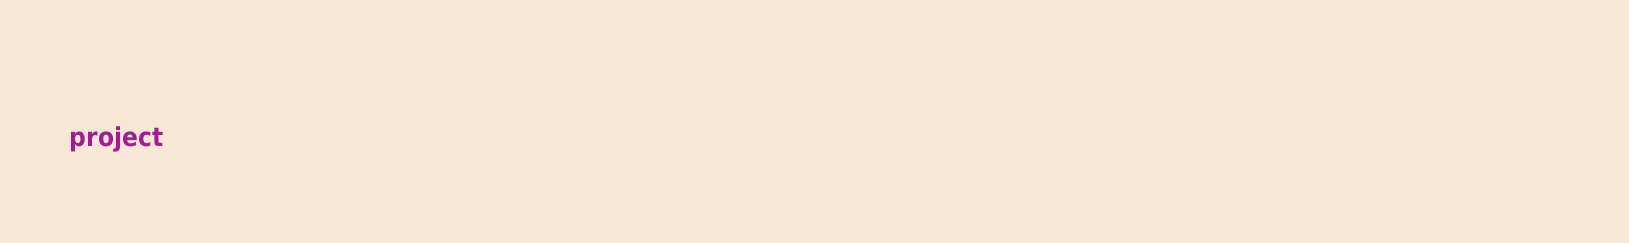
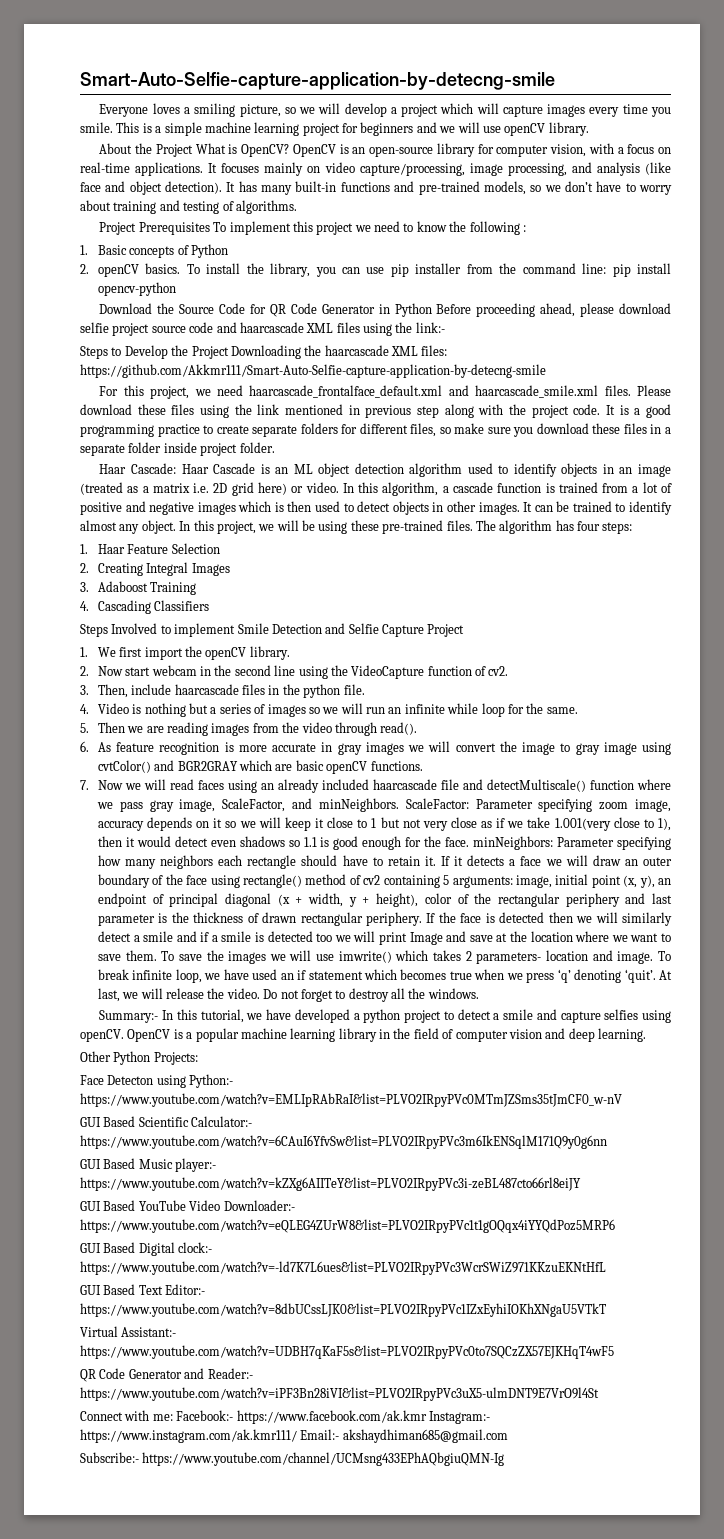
[69,126,163,152] project -> [80,72,555,90] [99,103,671,117] [80,122,589,136] [99,143,671,157] [80,162,671,176] [80,181,673,195] [80,200,297,214] [99,221,526,235] [80,244,229,258] [80,263,672,277] [97,282,176,296] [99,303,671,317] [80,322,445,336] [80,345,448,359] [80,364,546,378] [99,385,671,399] [80,404,671,418] [80,423,671,437] [80,442,275,456] [99,463,671,477] [80,482,673,496] [80,501,672,515] [80,520,633,534] [80,543,220,554] [80,562,230,576] [80,581,197,595] [80,600,210,614] [80,623,465,637] [80,646,290,660] [80,665,509,679] [80,684,365,698] [80,703,578,717] [80,722,418,736] [80,741,671,755] [97,760,423,774] [80,779,671,793] [96,798,671,812] [97,817,672,831] [97,836,672,850] [97,855,673,869] [97,874,671,888] [97,893,673,907] [97,912,673,926] [97,931,671,945] [97,950,671,964] [97,969,672,983] [97,988,479,1002] [99,1009,671,1023] [80,1028,646,1042] [80,1051,198,1065] [80,1074,234,1088] [80,1093,622,1107] [80,1116,253,1127] [80,1135,607,1149] [80,1158,217,1172] [80,1177,581,1191] [80,1200,295,1211] [80,1219,615,1233] [80,1242,213,1256] [80,1261,606,1275] [80,1284,206,1295] [80,1303,606,1317] [80,1326,177,1337] [80,1345,614,1359] [80,1368,253,1382] [80,1387,599,1401] [80,1410,490,1424] [80,1429,508,1443] [80,1452,505,1466] Smart-Auto-Selfie-capture-application-by-detecng-smile // Everyone loves a smiling picture, so we will develop a project which will capture images every time you smile. This is a simple machine learning project for beginners and we will use openCV library. // About the Project What is OpenCV? OpenCV is an open-source library for computer vision, with a focus on real-time applications. It focuses mainly on video capture/processing, image processing, and analysis (like face and object detection). It has many built-in functions and pre-trained models, so we don’t have to worry about training and testing of algorithms. // Project Prerequisites To implement this project we need to know the following : // 1. Basic concepts of Python // 2. openCV basics. To install the library, you can use pip installer from the command line: pip install opencv-python // Download the Source Code for QR Code Generator in Python Before proceeding ahead, please download selfie project source code and haarcascade XML files using the link:- // Steps to Develop the Project Downloading the haarcascade XML files: https://github.com/Akkmr111/Smart-Auto-Selfie-capture-application-by-detecng-smile // For this project, we need haarcascade_frontalface_default.xml and haarcascade_smile.xml files. Please download these files using the link mentioned in previous step along with the project code. It is a good programming practice to create separate folders for different files, so make sure you download these files in a separate folder inside project folder. // Haar Cascade: Haar Cascade is an ML object detection algorithm used to identify objects in an image (treated as a matrix i.e. 2D grid here) or video. In this algorithm, a cascade function is trained from a lot of positive and negative images which is then used to detect objects in other images. It can be trained to identify almost any object. In this project, we will be using these pre-trained files. The algorithm has four steps: // 1. Haar Feature Selection // 2. Creating Integral Images // 3. Adaboost Training // 4. Cascading Classifiers // Steps Involved to implement Smile Detection and Selfie Capture Project // 1. We first import the openCV library. // 2. Now start webcam in the second line using the VideoCapture function of cv2. // 3. Then, include haarcascade files in the python file. // 4. Video is nothing but a series of images so we will run an infinite while loop for the same. // 5. Then we are reading images from the video through read(). // 6. As feature recognition is more accurate in gray images we will convert the image to gray image using cvtColor() and BGR2GRAY which are basic openCV functions. // 7. Now we will read faces using an already included haarcascade file and detectMultiscale() function where we pass gray image, ScaleFactor, and minNeighbors. ScaleFactor: Parameter specifying zoom image, accuracy depends on it so we will keep it close to 1 but not very close as if we take 1.001(very close to 1), then it would detect even shadows so 1.1 is good enough for the face. minNeighbors: Parameter specifying how many neighbors each rectangle should have to retain it. If it detects a face we will draw an outer boundary of the face using rectangle() method of cv2 containing 5 arguments: image, initial point (x, y), an endpoint of principal diagonal (x + width, y + height), color of the rectangular periphery and last parameter is the thickness of drawn rectangular periphery. If the face is detected then we will similarly detect a smile and if a smile is detected too we will print Image and save at the location where we want to save them. To save the images we will use imwrite() which takes 2 parameters- location and image. To break infinite loop, we have used an if statement which becomes true when we press ‘q’ denoting ‘quit’. At last, we will release the video. Do not forget to destroy all the windows. // Summary:- In this tutorial, we have developed a python project to detect a smile and capture selfies using openCV. OpenCV is a popular machine learning library in the field of computer vision and deep learning. // Other Python Projects: // Face Detecton using Python:- https://www.youtube.com/watch?v=EMLIpRAbRaI&list=PLVO2IRpyPVc0MTmJZSms35tJmCF0_w-nV // GUI Based Scientific Calculator:- https://www.youtube.com/watch?v=6CAuI6YfvSw&list=PLVO2IRpyPVc3m6IkENSqlM171Q9y0g6nn // GUI Based Music player:- https://www.youtube.com/watch?v=kZXg6AIITeY&list=PLVO2IRpyPVc3i-zeBL487cto66rl8eiJY // GUI Based YouTube Video Downloader:- https://www.youtube.com/watch?v=eQLEG4ZUrW8&list=PLVO2IRpyPVc1t1gOQqx4iYYQdPoz5MRP6 // GUI Based Digital clock:- https://www.youtube.com/watch?v=-ld7K7L6ues&list=PLVO2IRpyPVc3WcrSWiZ971KKzuEKNtHfL // GUI Based Text Editor:- https://www.youtube.com/watch?v=8dbUCssLJK0&list=PLVO2IRpyPVc1IZxEyhiIOKhXNgaU5VTkT // Virtual Assistant:- https://www.youtube.com/watch?v=UDBH7qKaF5s&list=PLVO2IRpyPVc0to7SQCzZX57EJKHqT4wF5 // QR Code Generator and Reader:- https://www.youtube.com/watch?v=iPF3Bn28iVI&list=PLVO2IRpyPVc3uX5-ulmDNT9E7VrO9l4St // Connect with me: Facebook:- https://www.facebook.com/ak.kmr Instagram:- https://www.instagram.com/ak.kmr111/ Email:- akshaydhiman685@gmail.com // Subscribe:- https://www.youtube.com/channel/UCMsng433EPhAQbgiuQMN-Ig

